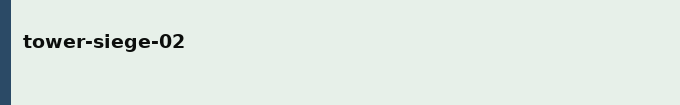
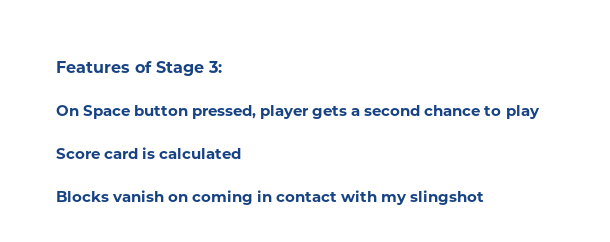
[23,34,185,52] tower-siege-02 -> [56,61,222,76] [56,105,540,119] [56,147,242,159] [56,190,485,205] Features of Stage 3: // On Space button pressed, player gets a second chance to play // Score card is calculated // Blocks vanish on coming in contact with my slingshot

